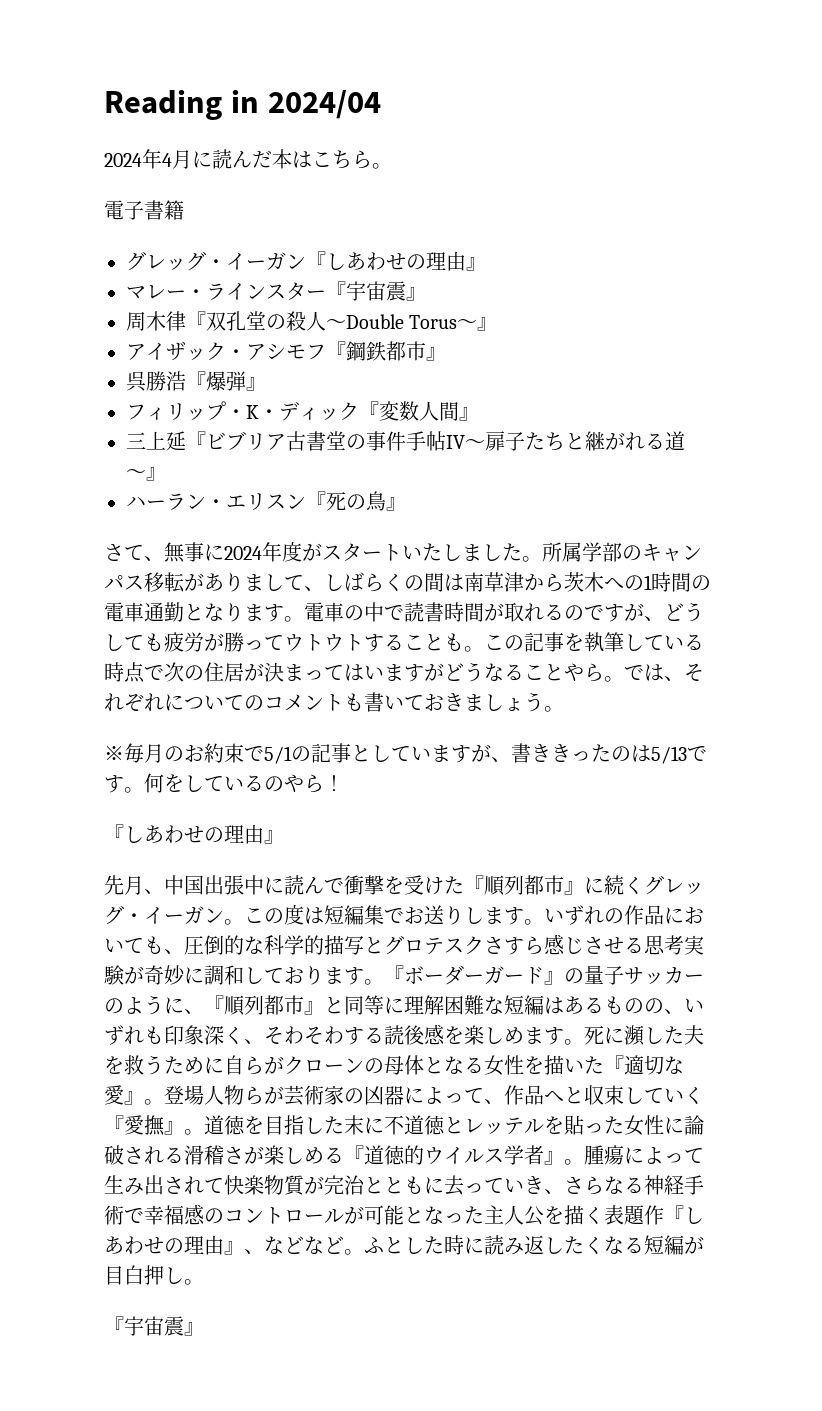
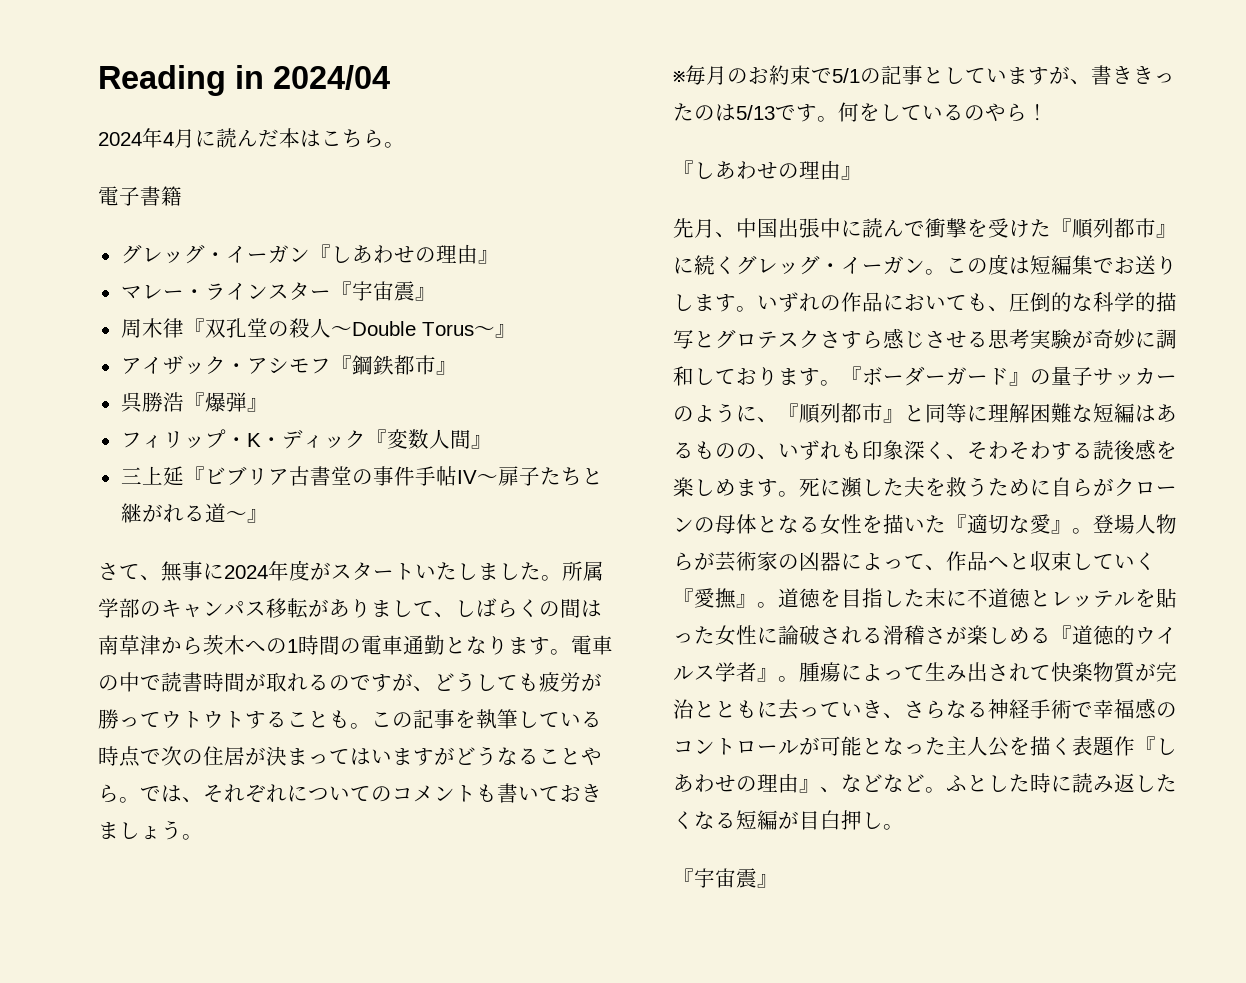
[126,491,406,511] // ハーラン・エリスン『死の鳥』 -> (268, 516) none

